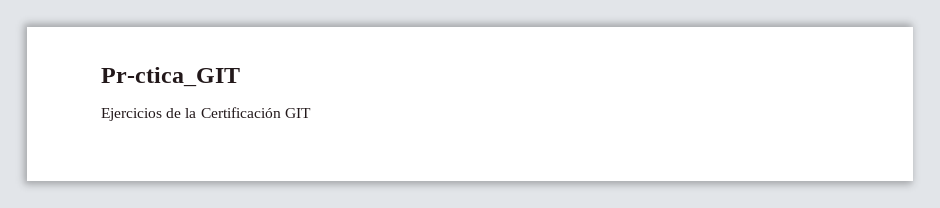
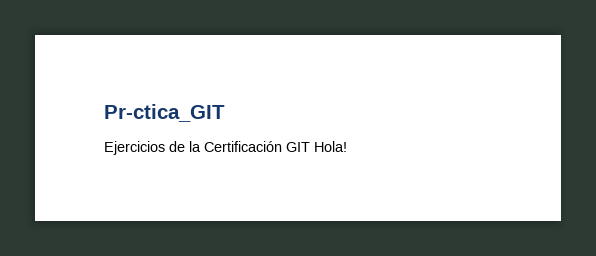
(311, 113) none -> [314,141,347,152] Hola!

